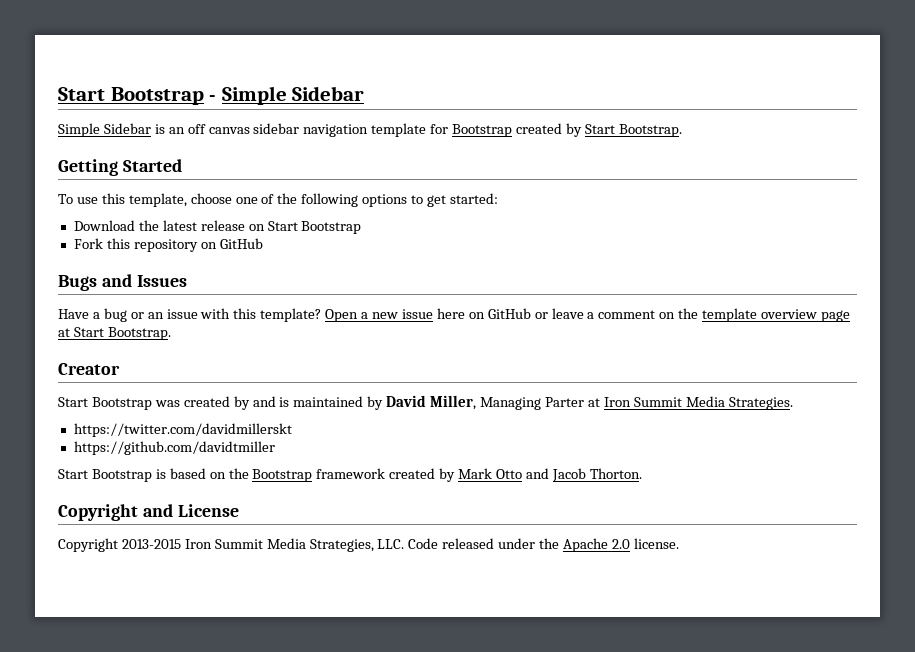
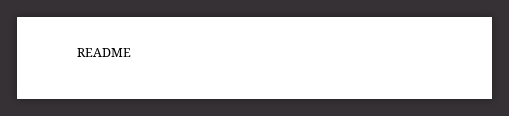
[58,86,365,105] [58,123,682,137] [58,159,182,176] [58,193,498,207] [73,220,362,234] [73,238,263,252] [58,274,187,291] [58,308,850,322] [58,327,171,340] [58,363,120,375] [58,395,793,410] [73,423,292,437] [73,441,275,455] [58,468,642,482] [58,504,239,521] [58,538,679,552] Start Bootstrap - Simple Sidebar // Simple Sidebar is an off canvas sidebar navigation template for Bootstrap created by Start Bootstrap. // Getting Started // To use this template, choose one of the following options to get started: // Download the latest release on Start Bootstrap // Fork this repository on GitHub // Bugs and Issues // Have a bug or an issue with this template? Open a new issue here on GitHub or leave a comment on the template overview page at Start Bootstrap. // Creator // Start Bootstrap was created by and is maintained by David Miller, Managing Parter at Iron Summit Media Strategies. // https://twitter.com/davidmillerskt // https://github.com/davidtmiller // Start Bootstrap is based on the Bootstrap framework created by Mark Otto and Jacob Thorton. // Copyright and License // Copyright 2013-2015 Iron Summit Media Strategies, LLC. Code released under the Apache 2.0 license. -> [77,48,131,57] README

